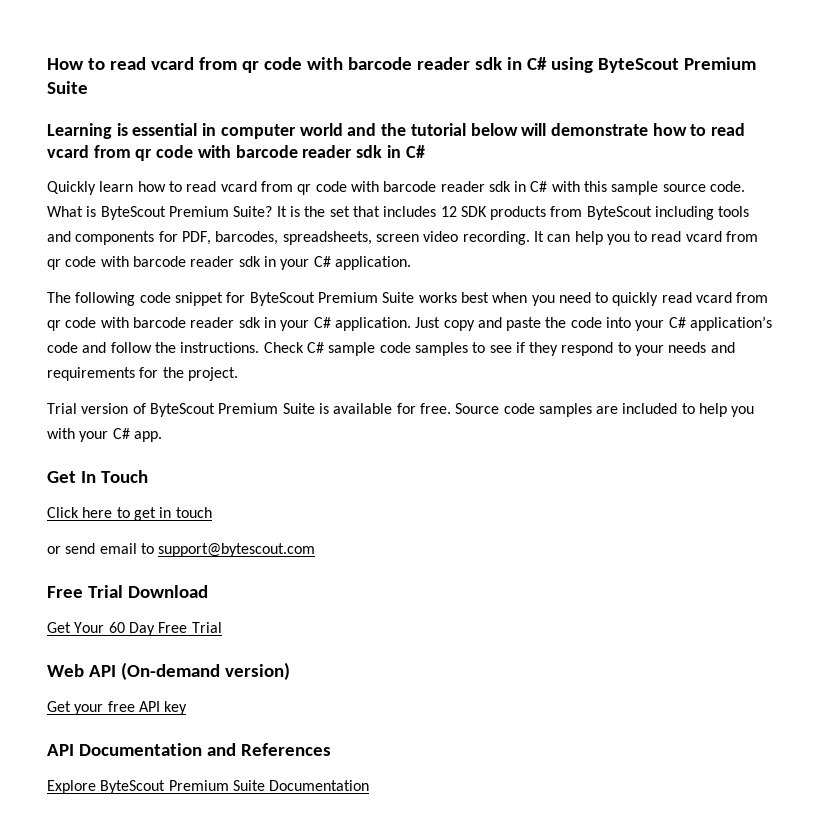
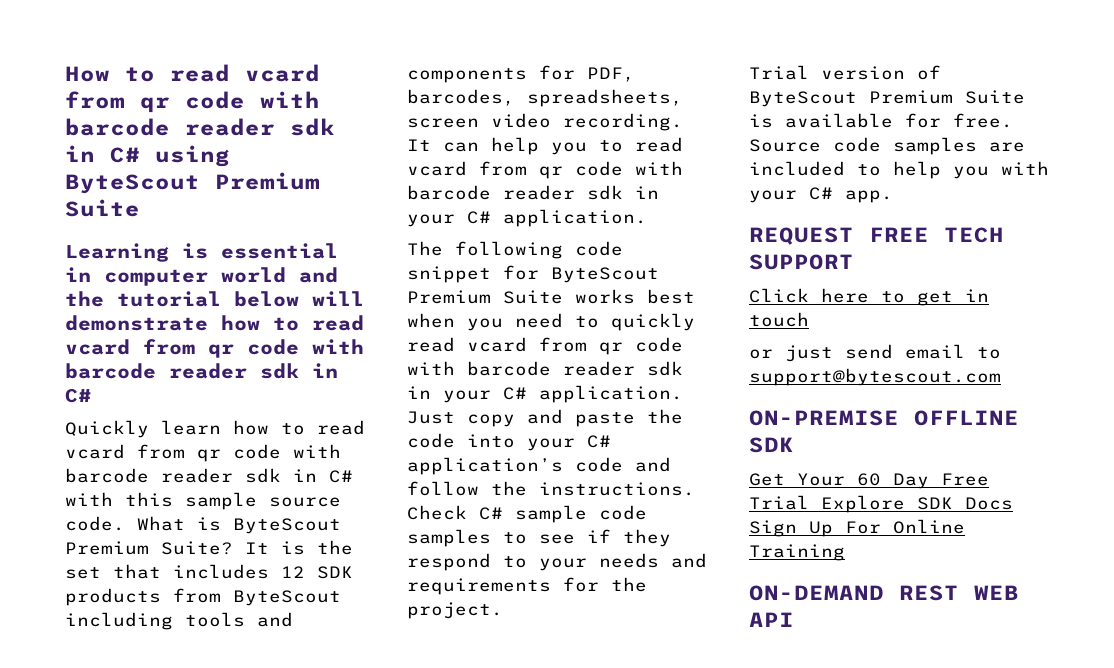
[47,470,148,483] Get In Touch -> [749,227,1004,245] [749,254,854,270] REQUEST FREE TECH SUPPORT
(61, 550) none -> [785,345,833,362] just
[47,585,208,598] Free Trial Download -> [749,410,1019,426] [749,437,794,453] ON-PREMISE OFFLINE SDK
[47,662,290,680] [47,701,188,715] [47,743,331,756] [47,780,370,794] // Web API (On-demand version) // Get your free API key // API Documentation and References // Explore ByteScout Premium Suite Documentation -> [821,495,1013,513] [749,519,965,537] [749,544,845,561] [749,585,1019,601] [749,612,794,627] Explore SDK Docs Sign Up For Online Training // ON-DEMAND REST WEB API

